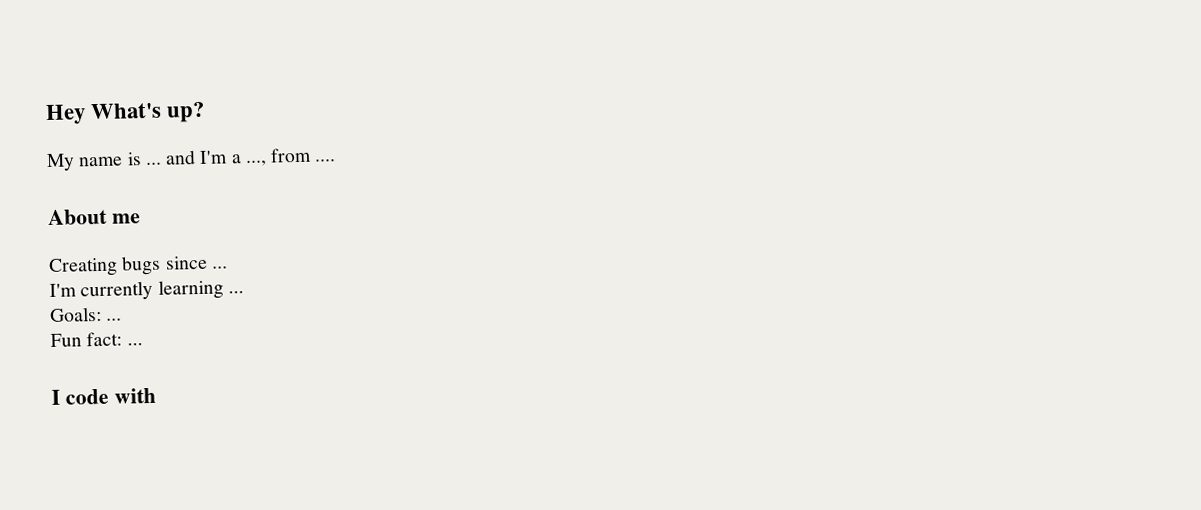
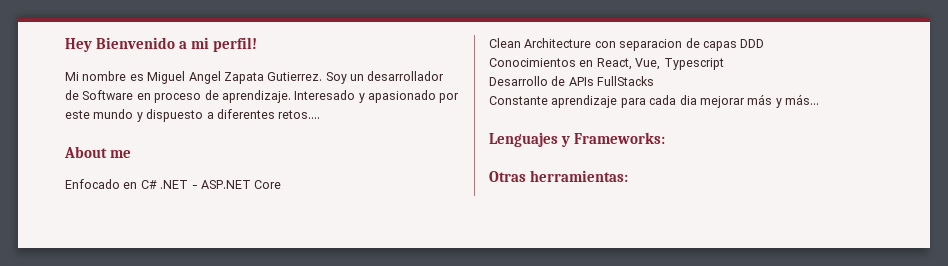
[90,101,206,123] [46,147,337,171] [47,208,141,225] [48,255,228,277] [49,279,244,301] [49,306,123,322] [50,331,143,347] [51,387,156,405] What's up? // My name is ... and I'm a ..., from .... // About me // Creating bugs since ... // I'm currently learning ... // Goals: ... // Fun fact: ... // I code with -> [96,37,258,52] [65,71,445,84] [65,90,460,103] [65,109,321,122] [64,146,131,158] [65,179,282,189] [489,38,765,51] [489,58,724,70] [489,76,655,86] [489,94,819,108] [489,132,665,147] [489,170,628,182] Bienvenido a mi perfil! // Mi nombre es Miguel Angel Zapata Gutierrez. Soy un desarrollador de Software en proceso de aprendizaje. Interesado y apasionado por este mundo y dispuesto a diferentes retos.... // About me // Enfocado en C# .NET - ASP.NET Core // Clean Architecture con separacion de capas DDD // Conocimientos en React, Vue, Typescript // Desarrollo de APIs FullStacks // Constante aprendizaje para cada dia mejorar más y más... // Lenguajes y Frameworks: // Otras herramientas:

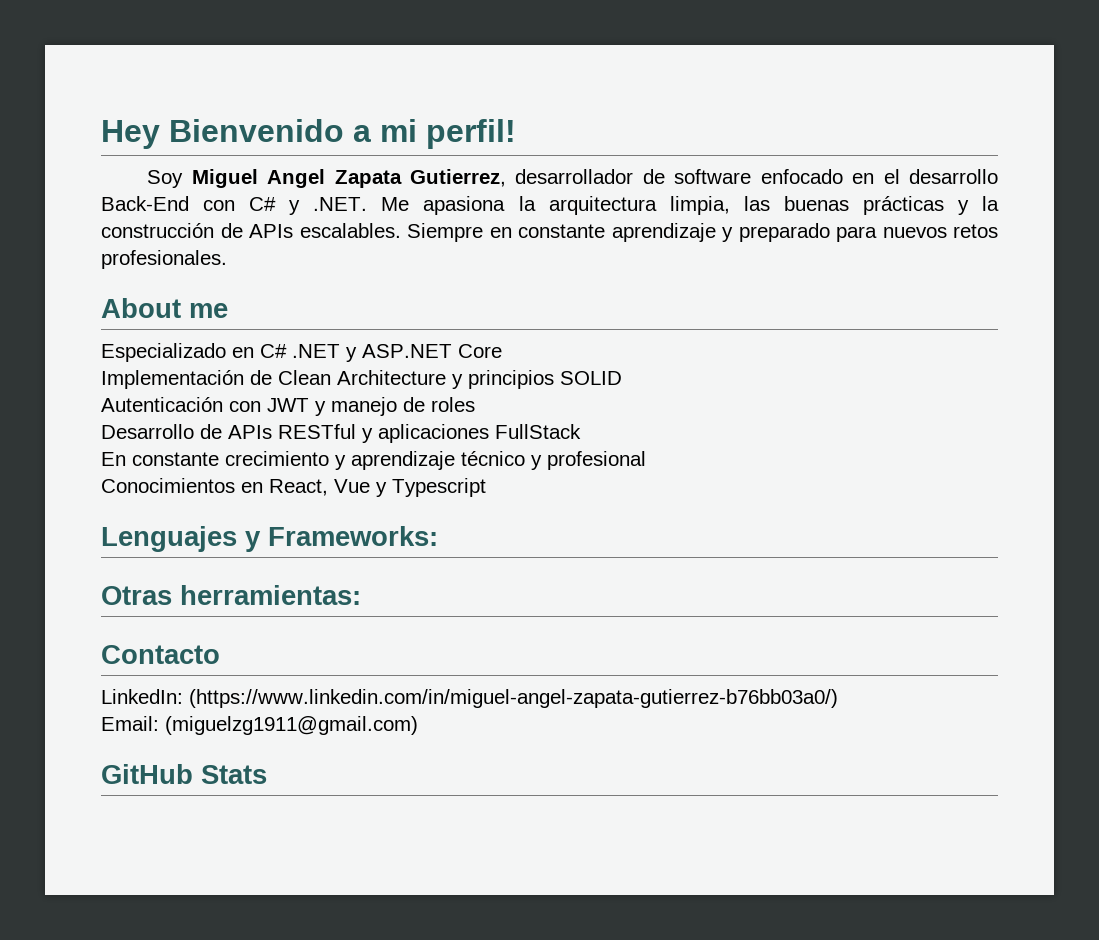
[65,71,445,84] [65,90,460,103] [65,109,321,122] Mi nombre es Miguel Angel Zapata Gutierrez. Soy un desarrollador de Software en proceso de aprendizaje. Interesado y apasionado por este mundo y dispuesto a diferentes retos.... -> [147,169,999,188] [101,196,999,215] [101,223,998,242] [101,250,227,269] Soy Miguel Angel Zapata Gutierrez, desarrollador de software enfocado en el desarrollo Back-End con C# y .NET. Me apasiona la arquitectura limpia, las buenas prácticas y la construcción de APIs escalables. Siempre en constante aprendizaje y preparado para nuevos retos profesionales.
[65,179,120,189] Enfocado -> [101,343,226,362] Especializado
[191,185,198,189] - -> [346,347,357,362] y
[489,38,765,51] Clean Architecture con separacion de capas DDD -> [101,370,622,389] [101,397,475,416] [101,424,581,443] [101,451,646,470] Implementación de Clean Architecture y principios SOLID // Autenticación con JWT y manejo de roles // Desarrollo de APIs RESTful y aplicaciones FullStack // En constante crecimiento y aprendizaje técnico y profesional
[635,58,661,70] Vue, -> [334,479,387,497] Vue y
[489,76,655,86] [489,94,819,108] // Desarrollo de APIs FullStacks // Constante aprendizaje para cada dia mejorar más y más... -> (486, 487) none
(628, 176) none -> [101,645,220,664] [101,689,838,708] [101,716,418,735] [101,764,267,784] // Contacto // LinkedIn: (https://www.linkedin.com/in/miguel-angel-zapata-gutierrez-b76bb03a0/) // Email: (miguelzg1911@gmail.com) // GitHub Stats

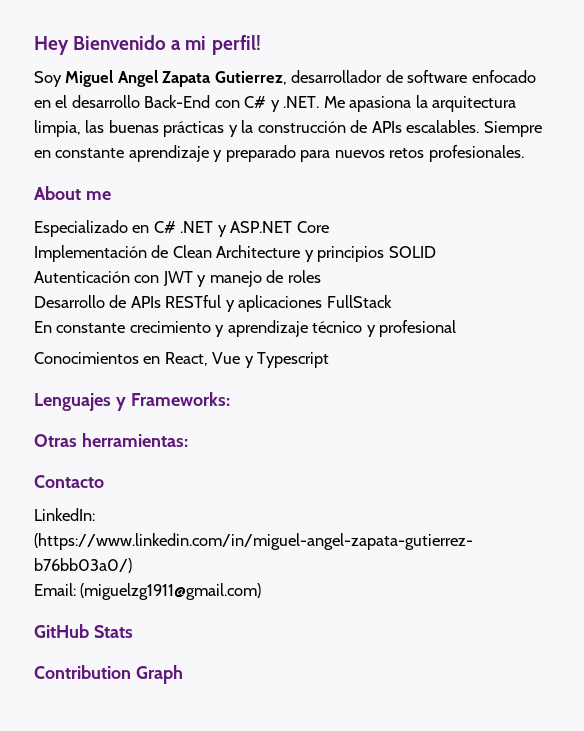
(267, 774) none -> [34,665,183,684] // Contribution Graph

